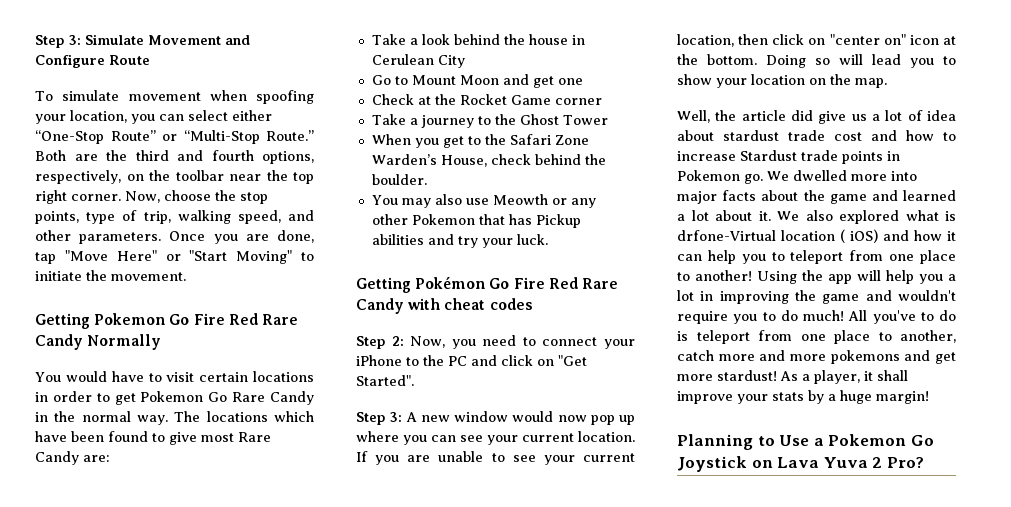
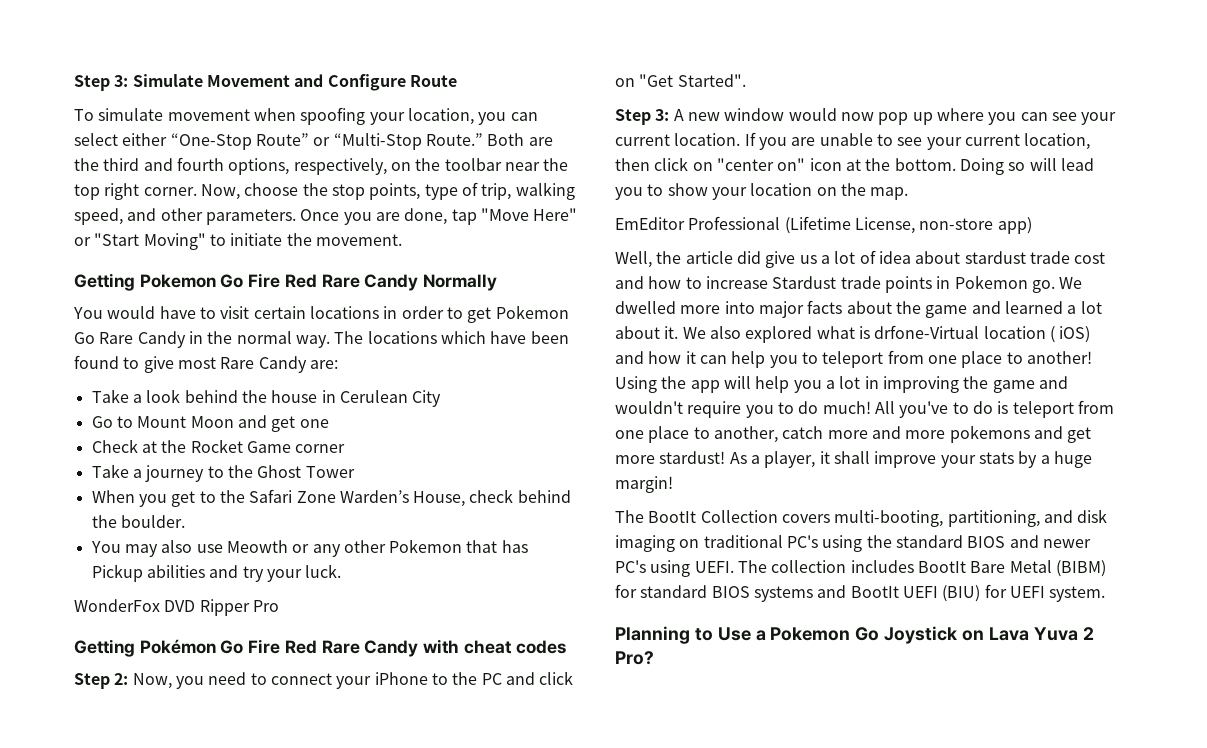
(548, 239) none -> [74,599,279,616] // WonderFox DVD Ripper Pro
(887, 83) none -> [615,216,1032,234] // EmEditor Professional (Lifetime License, non-store app)
(929, 397) none -> [615,509,1108,527] [615,535,1091,552] [615,560,1106,577] [615,584,1106,602] // The BootIt Collection covers multi-booting, partitioning, and disk imaging on traditional PC's using the standard BIOS and newer PC's using UEFI. The collection includes BootIt Bare Metal (BIBM) for standard BIOS systems and BootIt UEFI (BIU) for UEFI system.

